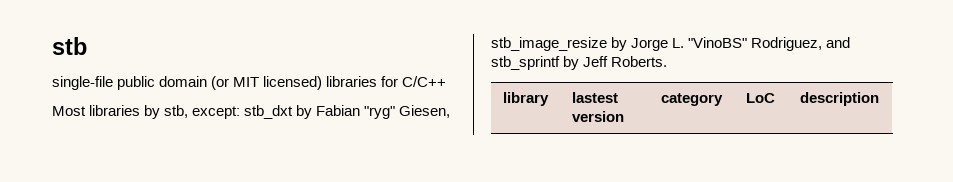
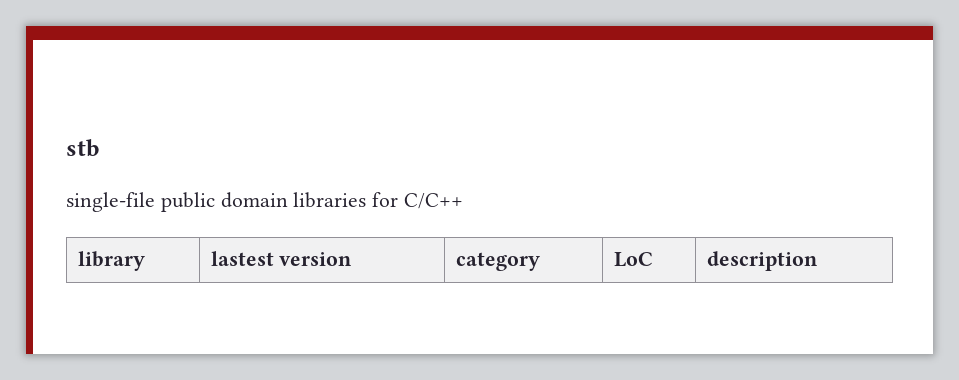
[211,76,323,90] (or MIT licensed) -> (288, 200) none
[52,105,451,119] [491,37,851,51] [491,56,668,70] // Most libraries by stb, except: stb_dxt by Fabian "ryg" Giesen, stb_image_resize by Jorge L. "VinoBS" Rodriguez, and stb_sprintf by Jeff Roberts. -> (464, 201) none

